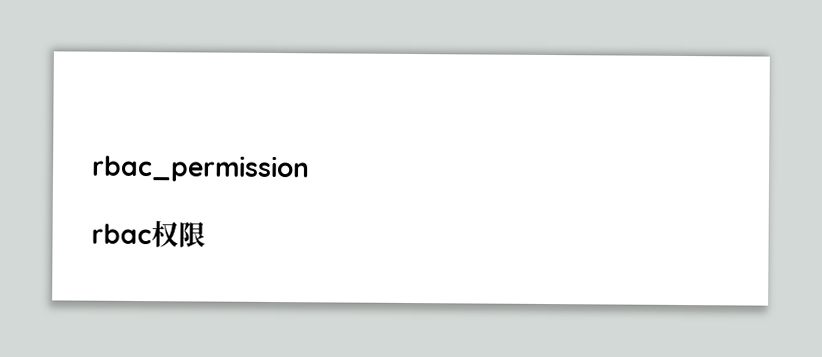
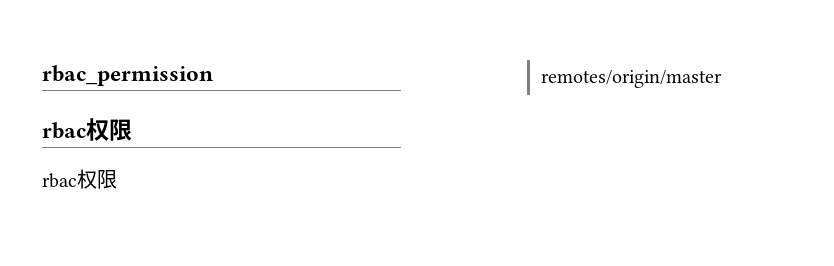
(206, 234) none -> [42,169,117,189] [540,70,722,88] // rbac权限 // remotes/origin/master

